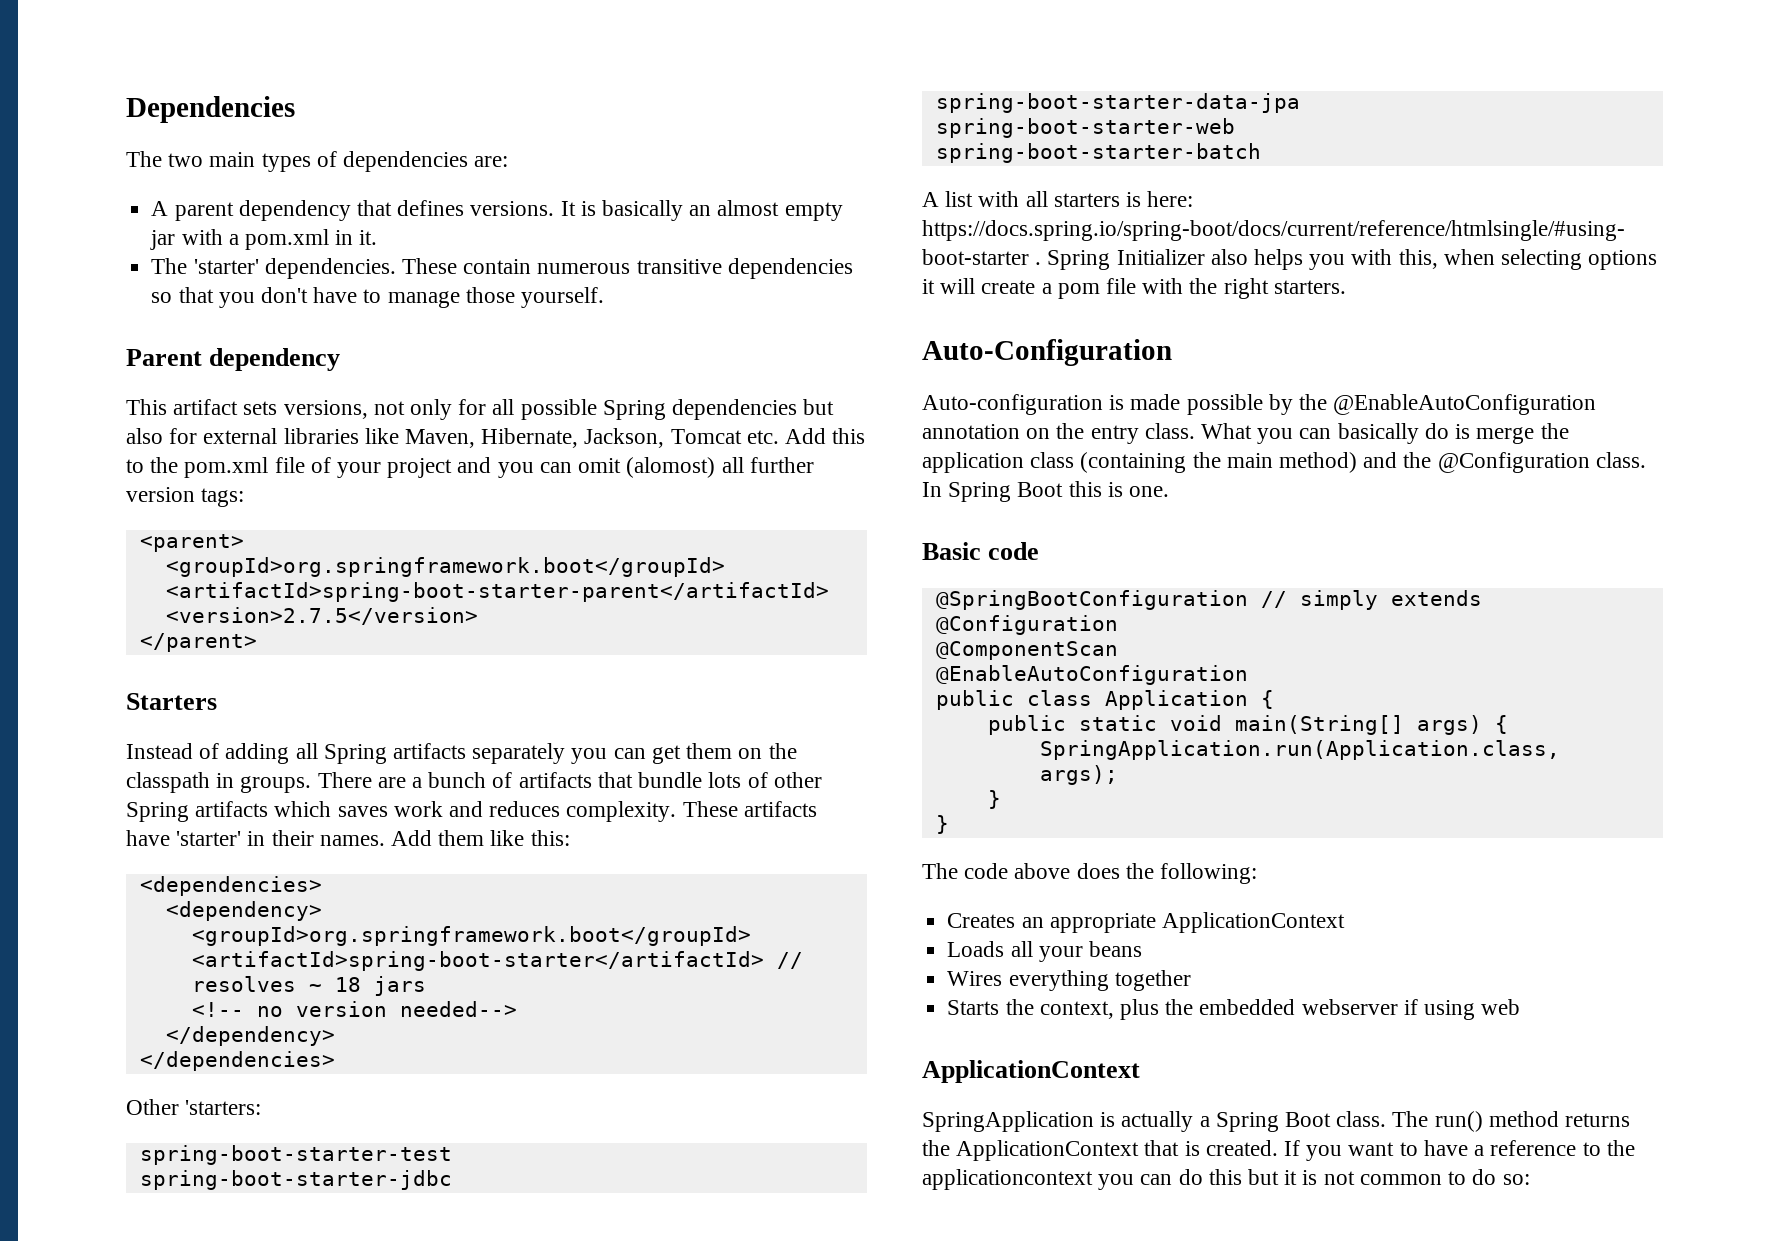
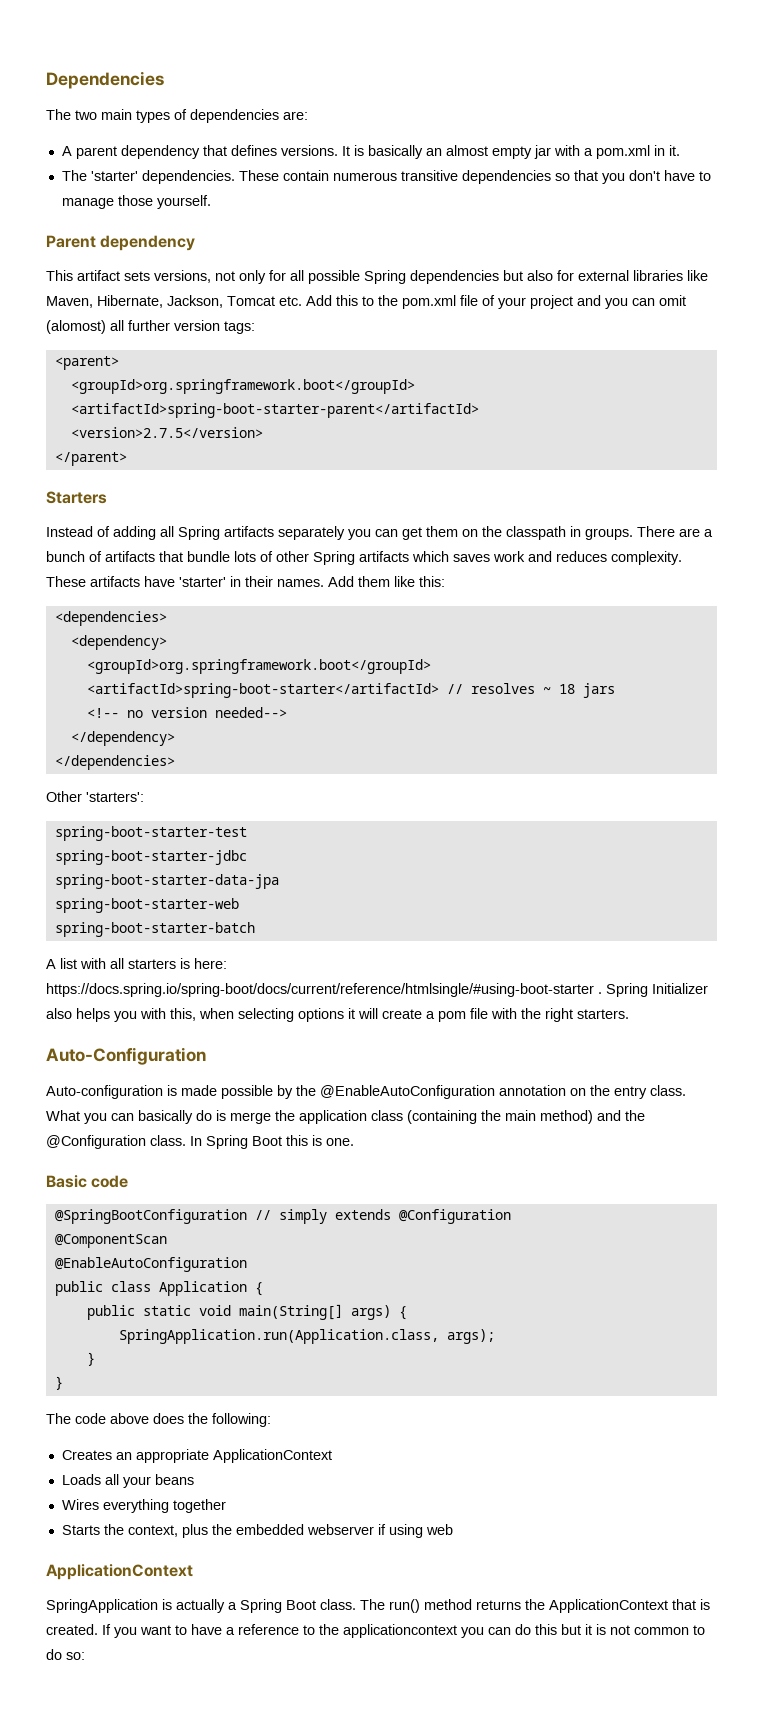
[185,1100,262,1115] 'starters: -> [86,792,144,802] 'starters':

